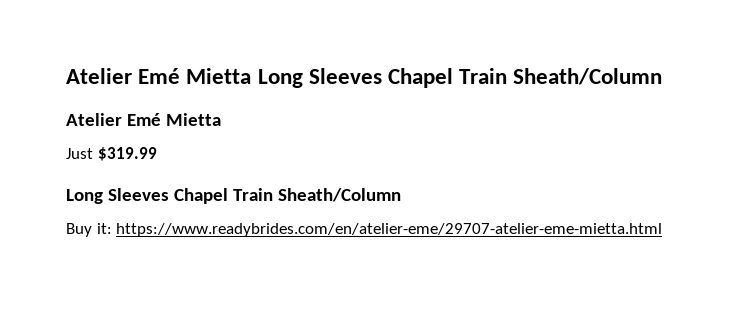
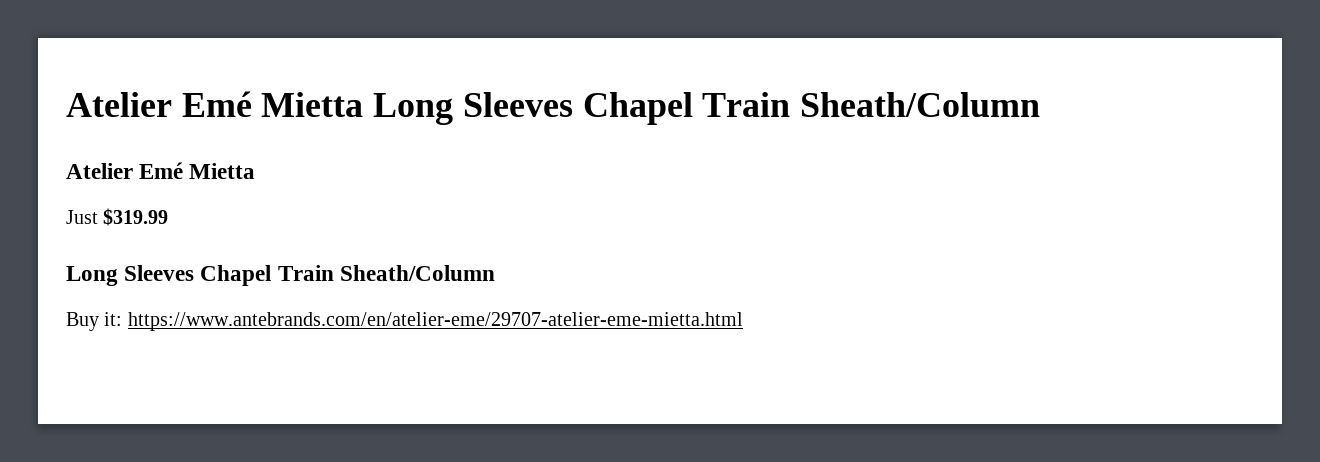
[116,223,663,237] https://www.readybrides.com/en/atelier-eme/29707-atelier-eme-mietta.html -> [127,312,743,331] https://www.antebrands.com/en/atelier-eme/29707-atelier-eme-mietta.html

